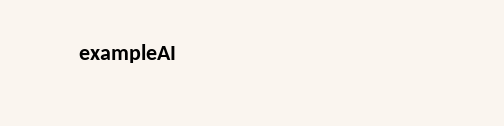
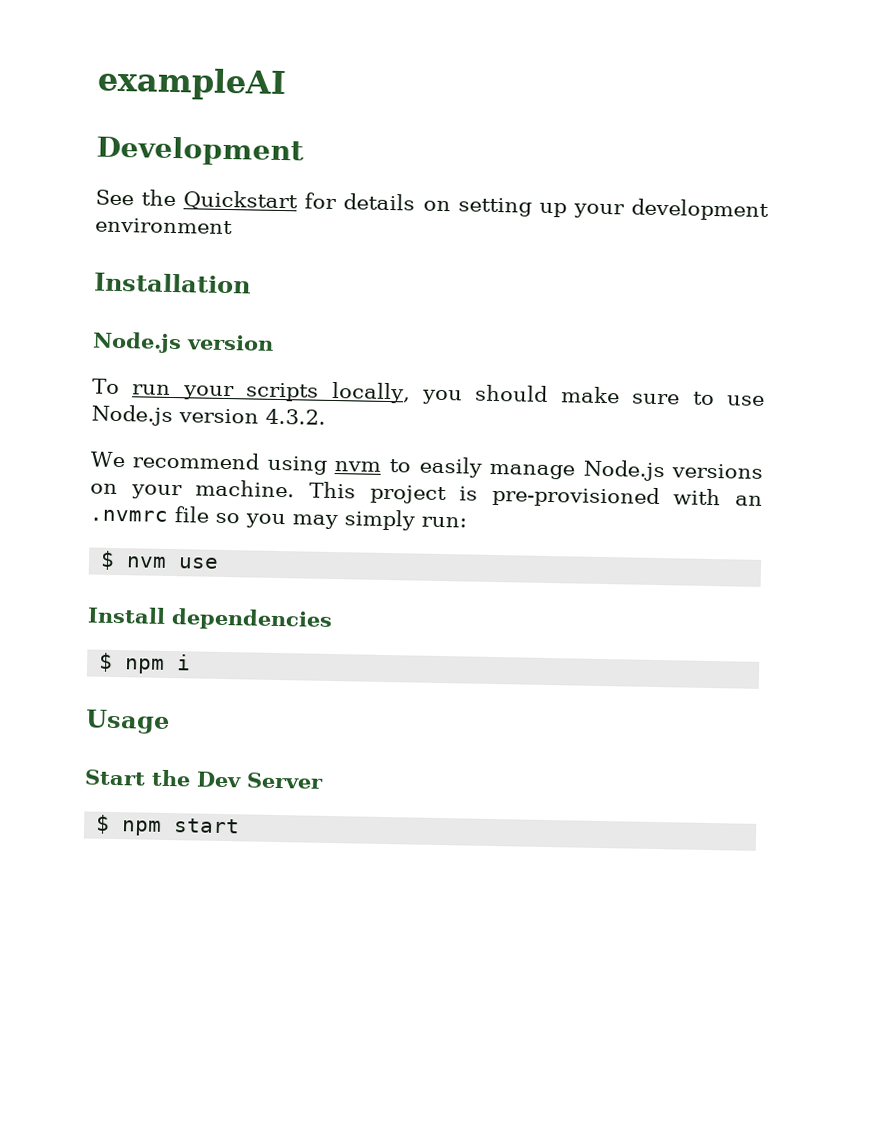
(176, 53) none -> [96,135,304,167] [95,189,769,222] [95,217,233,235] [93,272,251,294] [92,331,274,354] [92,378,765,406] [91,404,326,427] [90,451,763,482] [90,479,763,509] [89,506,467,531] [100,550,220,570] [87,606,333,631] [98,652,192,674] [85,709,170,735] [84,769,324,789] [95,814,241,836] // Development // See the Quickstart for details on setting up your development environment // Installation // Node.js version // To run your scripts locally, you should make sure to use Node.js version 4.3.2. // We recommend using nvm to easily manage Node.js versions on your machine. This project is pre-provisioned with an .nvmrc file so you may simply run: // $ nvm use // Install dependencies // $ npm i // Usage // Start the Dev Server // $ npm start

